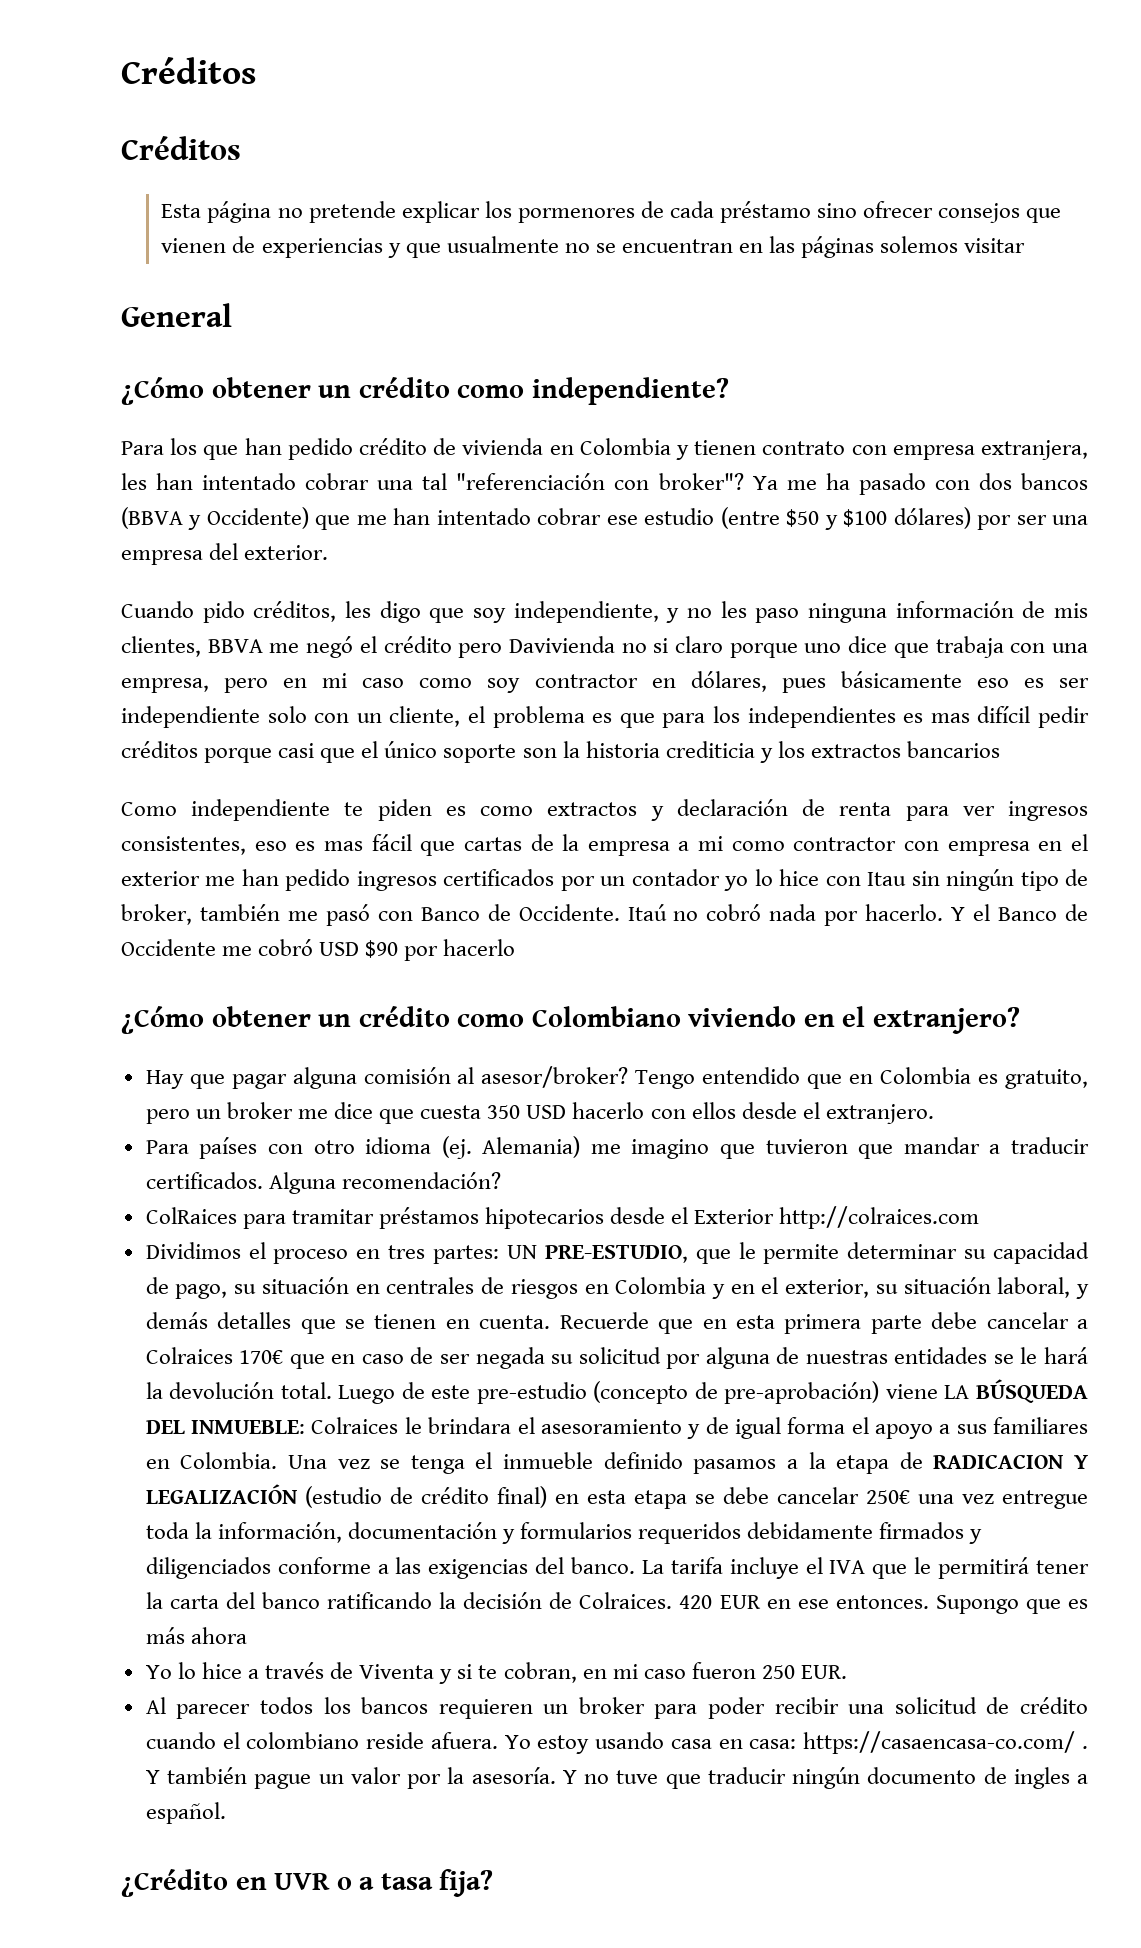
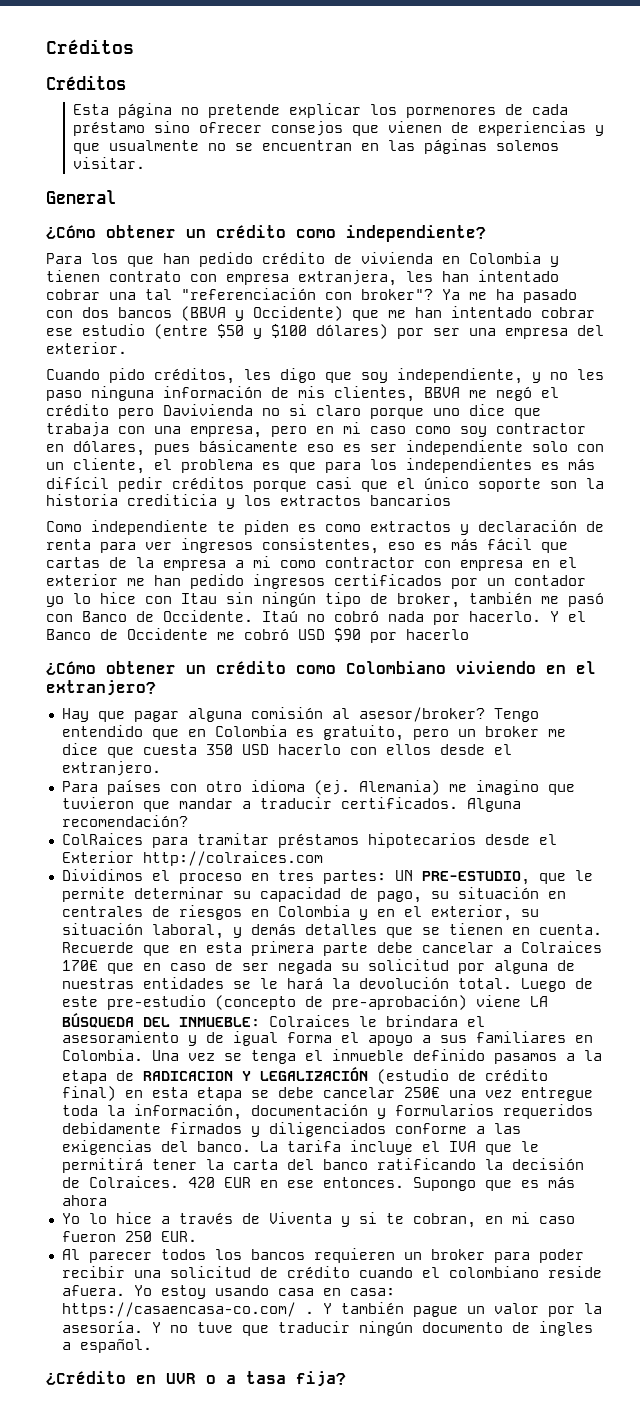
[964,238,1026,253] visitar -> [72,157,145,169] visitar.
[930,713,970,723] mas -> [568,458,595,470] más
[323,841,363,851] mas -> [451,538,478,550] más

